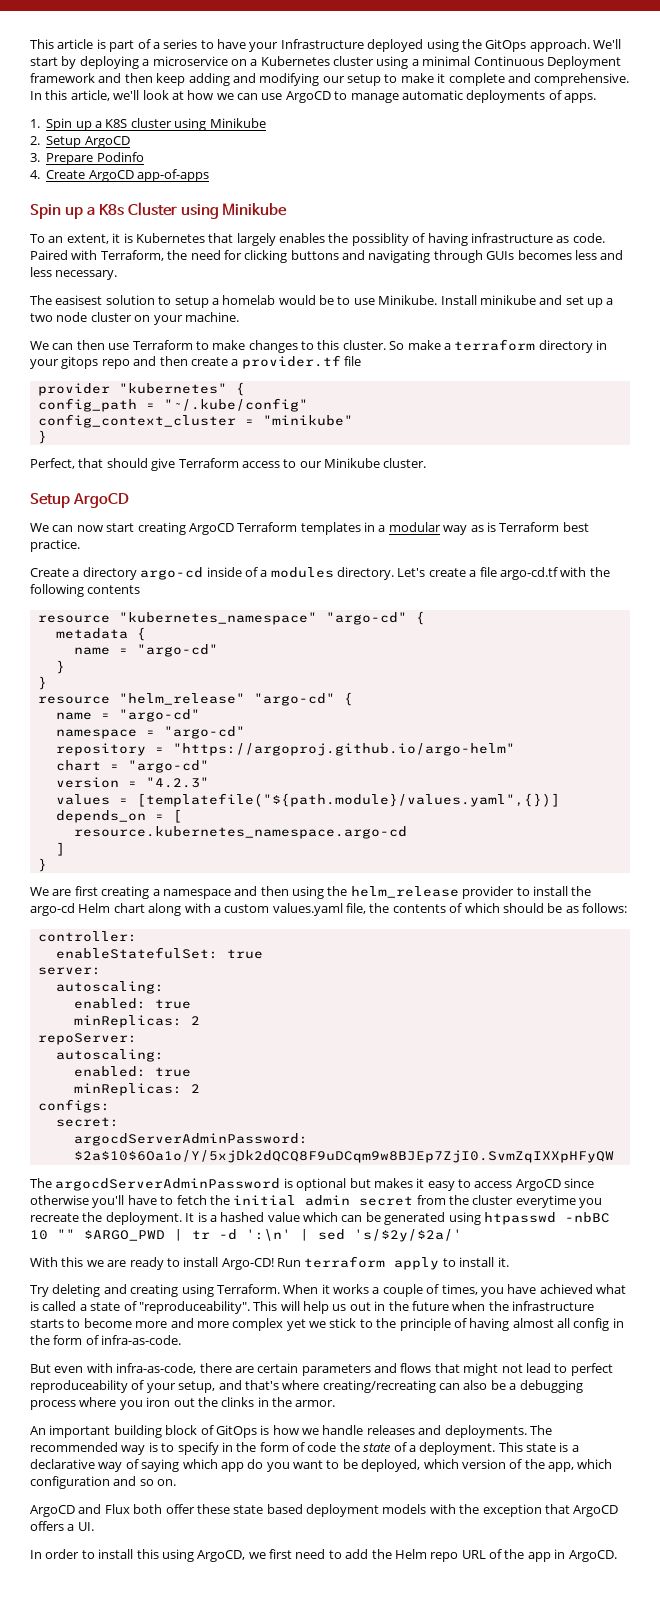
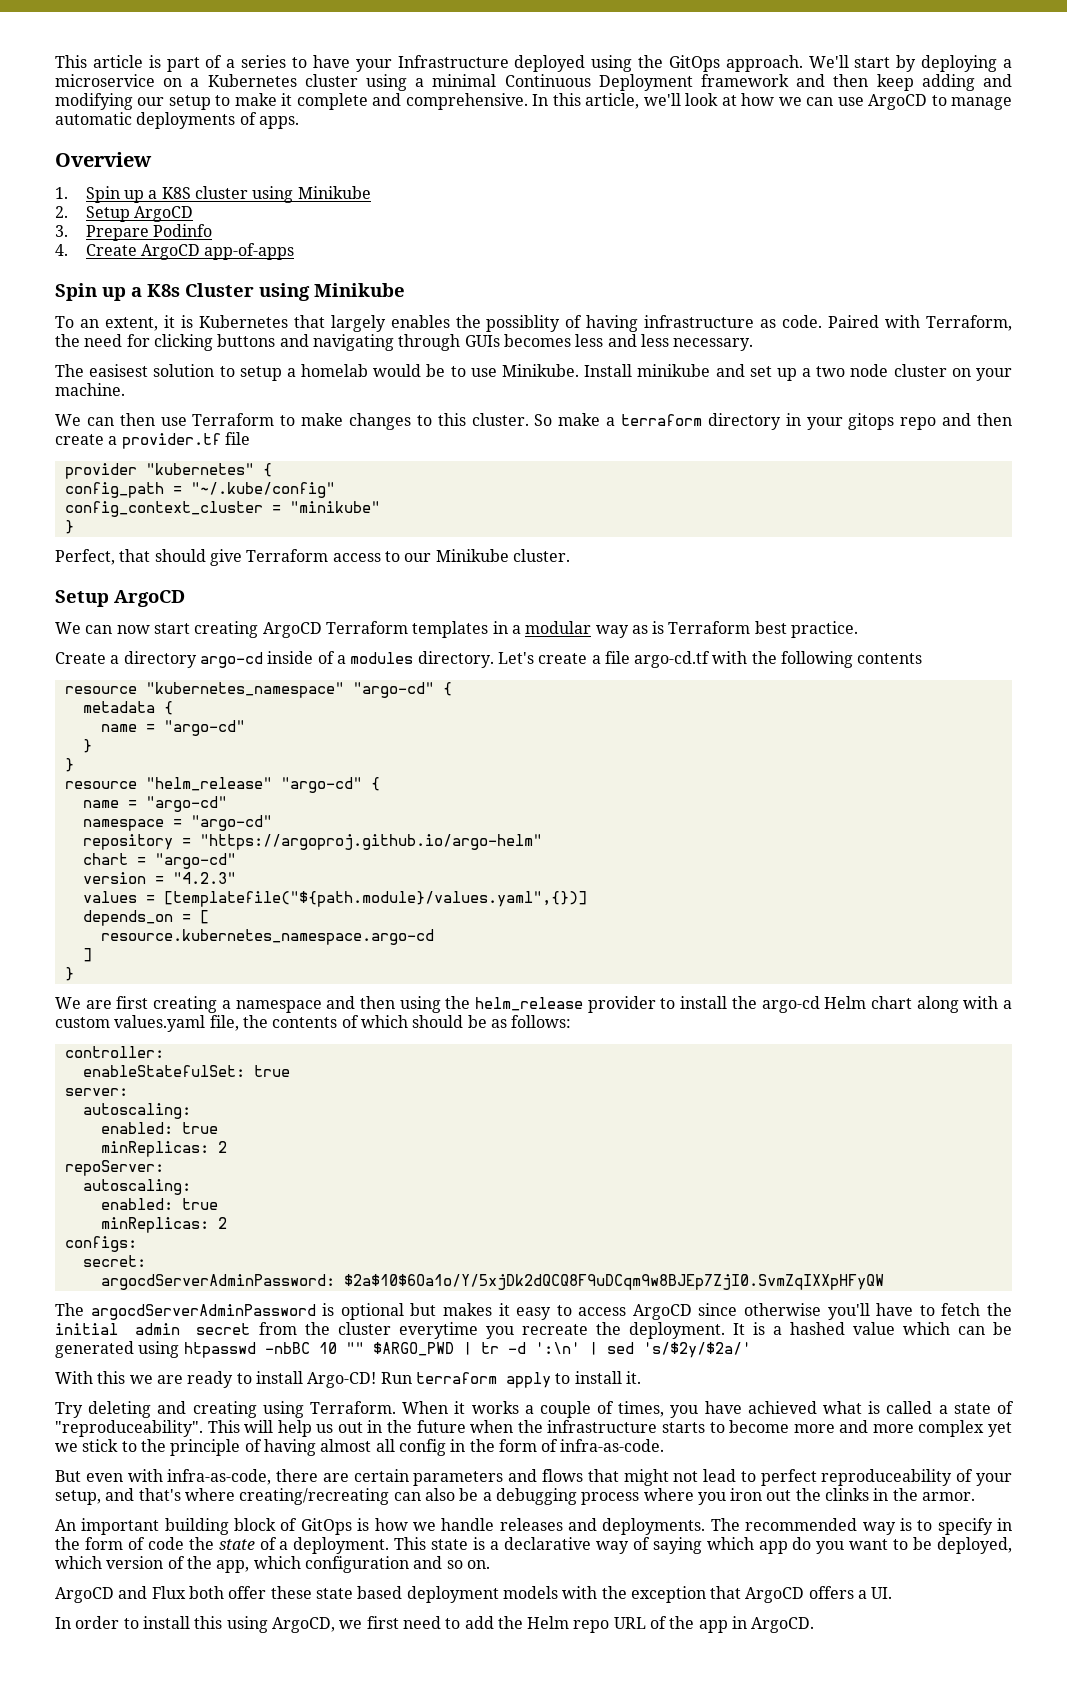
(596, 98) none -> [55,152,152,167] // Overview

